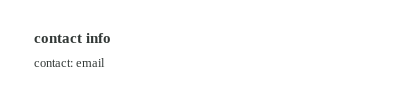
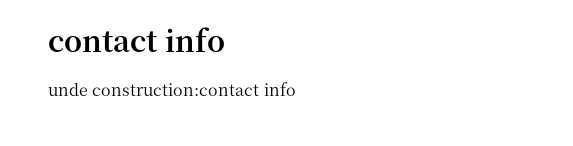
[34,58,106,67] contact: email -> [48,82,296,96] unde construction:contact info

